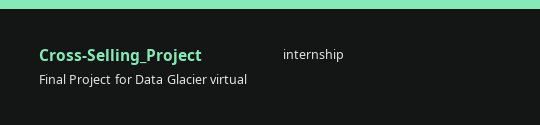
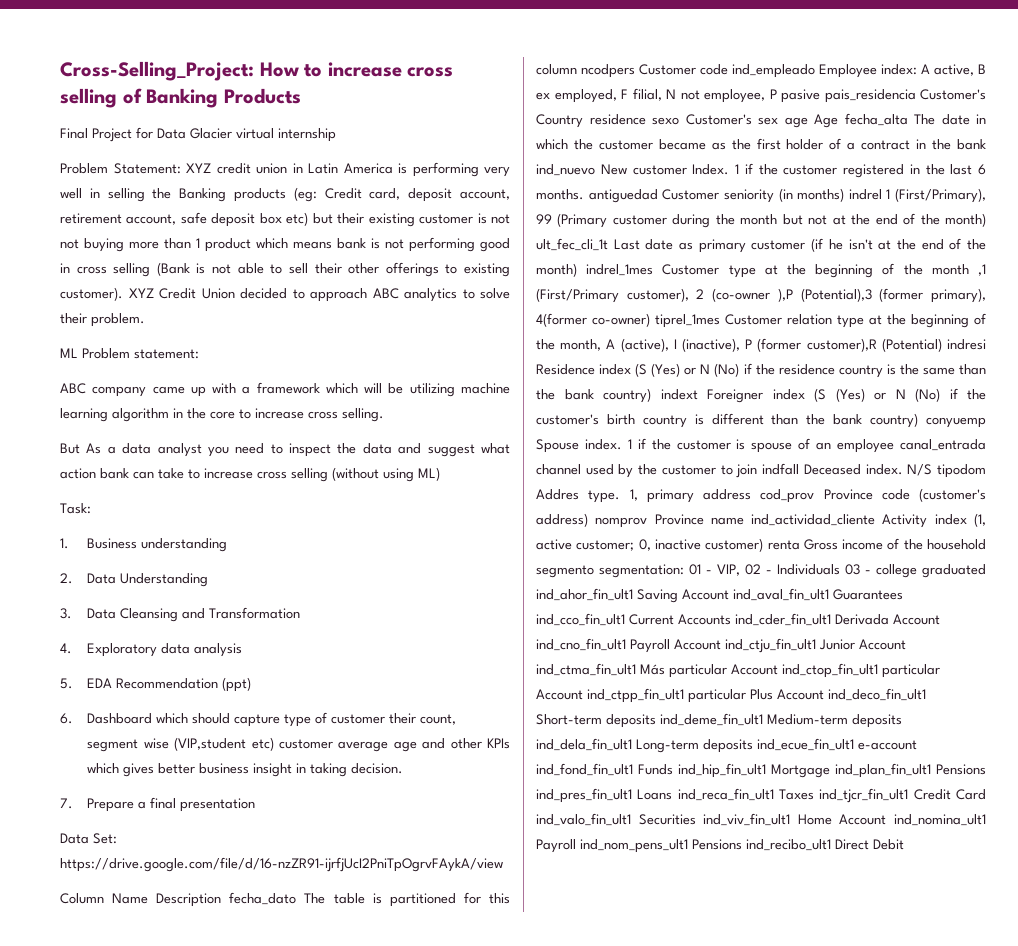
[39,49,202,65] Cross-Selling_Project -> [60,61,454,81] [60,88,301,108] Cross-Selling_Project: How to increase cross selling of Banking Products
(344, 55) none -> [60,162,510,177] [60,187,511,202] [60,212,510,227] [60,237,510,252] [60,262,511,277] [60,287,510,302] [60,313,145,327] [60,348,199,359] [60,382,510,397] [60,408,384,422] [60,443,510,457] [60,467,440,482] [60,503,91,514] [60,538,228,552] [60,573,209,587] [60,607,301,622] [60,643,243,657] [60,677,252,692] [60,712,457,727] [87,737,510,752] [87,763,404,777] [60,797,256,812] [60,833,117,844] [60,857,503,872] [60,892,510,907] [536,64,986,78] [536,88,986,103] [536,113,986,128] [536,138,986,150] [536,163,986,178] [536,188,986,203] [536,213,986,228] [536,238,986,253] [536,263,986,278] [536,288,986,303] [536,313,986,328] [536,338,986,352] [536,363,986,378] [536,388,986,403] [536,413,987,428] [536,438,987,453] [536,463,987,478] [536,488,986,503] [536,513,986,528] [536,538,986,552] [536,564,986,578] [536,588,903,603] [536,613,940,626] [536,638,906,653] [536,663,940,678] [536,688,926,703] [536,713,902,728] [536,738,917,753] [536,763,986,778] [536,788,986,803] [536,813,986,826] [536,839,904,853] // Problem Statement: XYZ credit union in Latin America is performing very well in selling the Banking products (eg: Credit card, deposit account, retirement account, safe deposit box etc) but their existing customer is not not buying more than 1 product which means bank is not performing good in cross selling (Bank is not able to sell their other offerings to existing customer). XYZ Credit Union decided to approach ABC analytics to solve their problem. // ML Problem statement: // ABC company came up with a framework which will be utilizing machine learning algorithm in the core to increase cross selling. // But As a data analyst you need to inspect the data and suggest what action bank can take to increase cross selling (without using ML) // Task: // 1. Business understanding // 2. Data Understanding // 3. Data Cleansing and Transformation // 4. Exploratory data analysis // 5. EDA Recommendation (ppt) // 6. Dashboard which should capture type of customer their count, segment wise (VIP,student etc) customer average age and other KPIs which gives better business insight in taking decision. // 7. Prepare a final presentation // Data Set: https://drive.google.com/file/d/16-nzZR91-ijrfjUcI2PniTpOgrvFAykA/view // Column Name Description fecha_dato The table is partitioned for this column ncodpers Customer code ind_empleado Employee index: A active, B ex employed, F filial, N not employee, P pasive pais_residencia Customer's Country residence sexo Customer's sex age Age fecha_alta The date in which the customer became as the first holder of a contract in the bank ind_nuevo New customer Index. 1 if the customer registered in the last 6 months. antiguedad Customer seniority (in months) indrel 1 (First/Primary), 99 (Primary customer during the month but not at the end of the month) ult_fec_cli_1t Last date as primary customer (if he isn't at the end of the month) indrel_1mes Customer type at the beginning of the month ,1 (First/Primary customer), 2 (co-owner ),P (Potential),3 (former primary), 4(former co-owner) tiprel_1mes Customer relation type at the beginning of the month, A (active), I (inactive), P (former customer),R (Potential) indresi Residence index (S (Yes) or N (No) if the residence country is the same than the bank country) indext Foreigner index (S (Yes) or N (No) if the customer's birth country is different than the bank country) conyuemp Spouse index. 1 if the customer is spouse of an employee canal_entrada channel used by the customer to join indfall Deceased index. N/S tipodom Addres type. 1, primary address cod_prov Province code (customer's address) nomprov Province name ind_actividad_cliente Activity index (1, active customer; 0, inactive customer) renta Gross income of the household segmento segmentation: 01 - VIP, 02 - Individuals 03 - college graduated ind_ahor_fin_ult1 Saving Account ind_aval_fin_ult1 Guarantees ind_cco_fin_ult1 Current Accounts ind_cder_fin_ult1 Derivada Account ind_cno_fin_ult1 Payroll Account ind_ctju_fin_ult1 Junior Account ind_ctma_fin_ult1 Más particular Account ind_ctop_fin_ult1 particular Account ind_ctpp_fin_ult1 particular Plus Account ind_deco_fin_ult1 Short-term deposits ind_deme_fin_ult1 Medium-term deposits ind_dela_fin_ult1 Long-term deposits ind_ecue_fin_ult1 e-account ind_fond_fin_ult1 Funds ind_hip_fin_ult1 Mortgage ind_plan_fin_ult1 Pensions ind_pres_fin_ult1 Loans ind_reca_fin_ult1 Taxes ind_tjcr_fin_ult1 Credit Card ind_valo_fin_ult1 Securities ind_viv_fin_ult1 Home Account ind_nomina_ult1 Payroll ind_nom_pens_ult1 Pensions ind_recibo_ult1 Direct Debit

